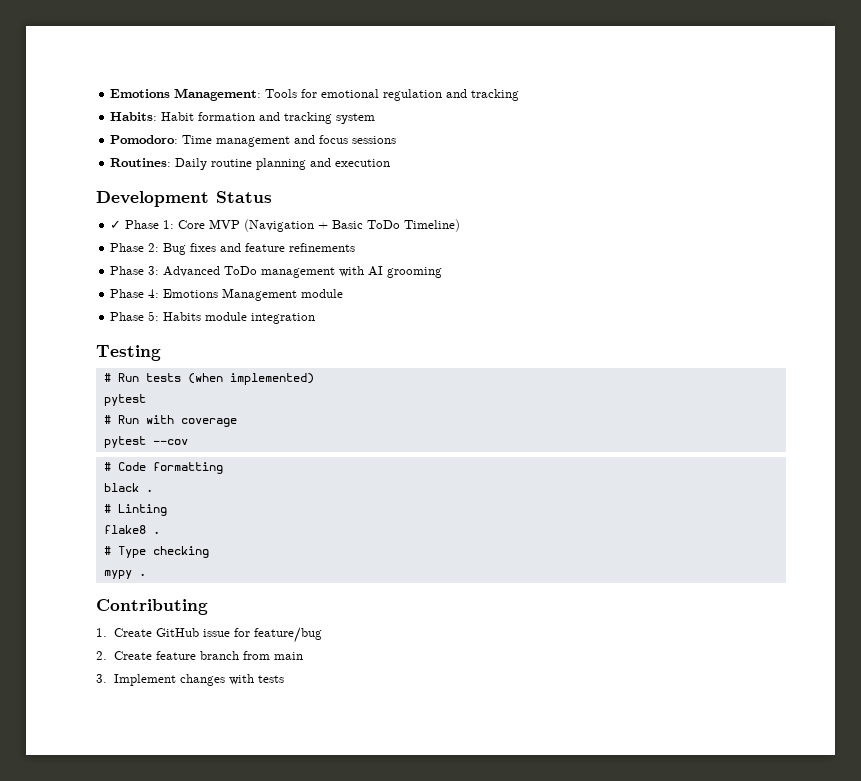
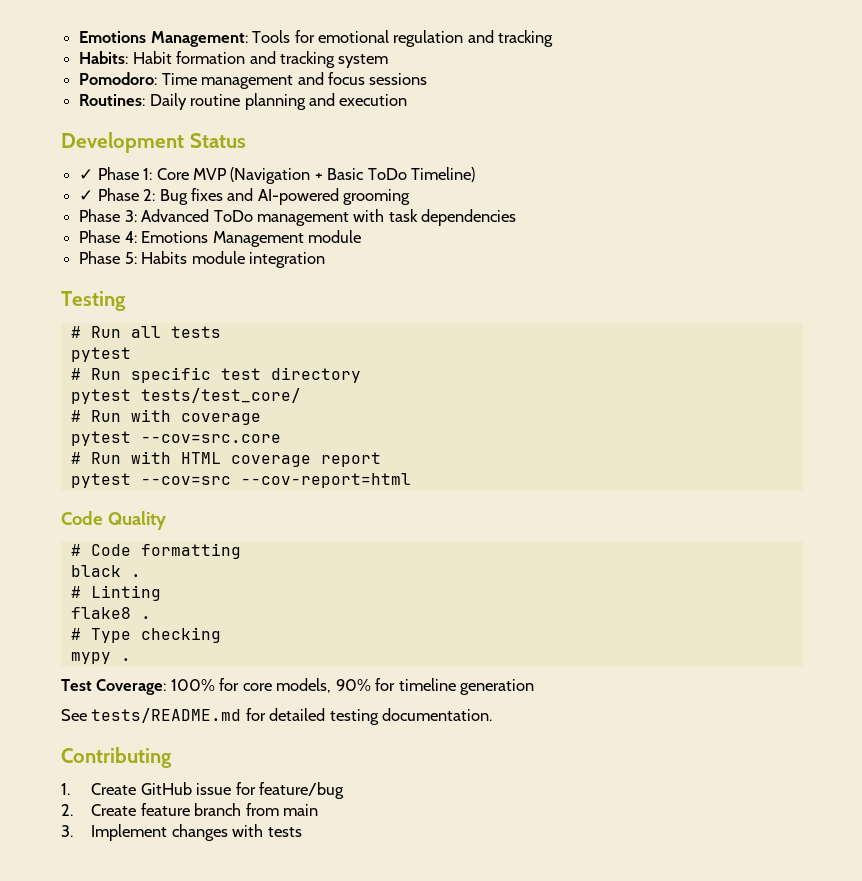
(461, 225) none -> [79,190,94,201] ✓
[245,243,356,252] feature refinements -> [257,188,411,205] AI-powered grooming
[368,266,443,278] AI grooming -> [388,209,517,226] task dependencies
[145,373,314,385] [103,394,146,406] tests (when implemented) // pytest -> [130,326,221,338] [70,347,131,362] [70,367,361,383] [70,388,301,404] all tests // pytest // # Run specific test directory // pytest tests/test_core/
[152,439,188,445] --cov -> [140,434,281,443] [70,451,381,467] [70,473,411,488] [61,511,166,530] --cov=src.core // # Run with HTML coverage report // pytest --cov=src --cov-report=html // Code Quality
(146, 574) none -> [61,678,535,695] [61,708,493,725] // Test Coverage: 100% for core models, 90% for timeline generation // See tests/README.md for detailed testing documentation.

